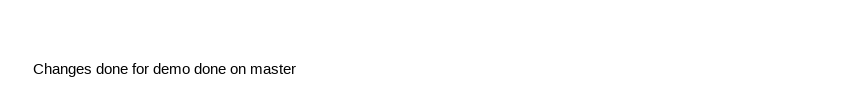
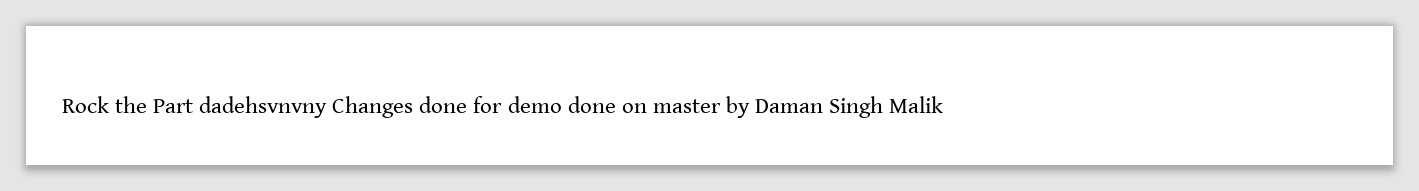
(33, 70) none -> [62,96,328,118] Rock the Part dadehsvnvny
(297, 69) none -> [725,96,944,118] by Daman Singh Malik

